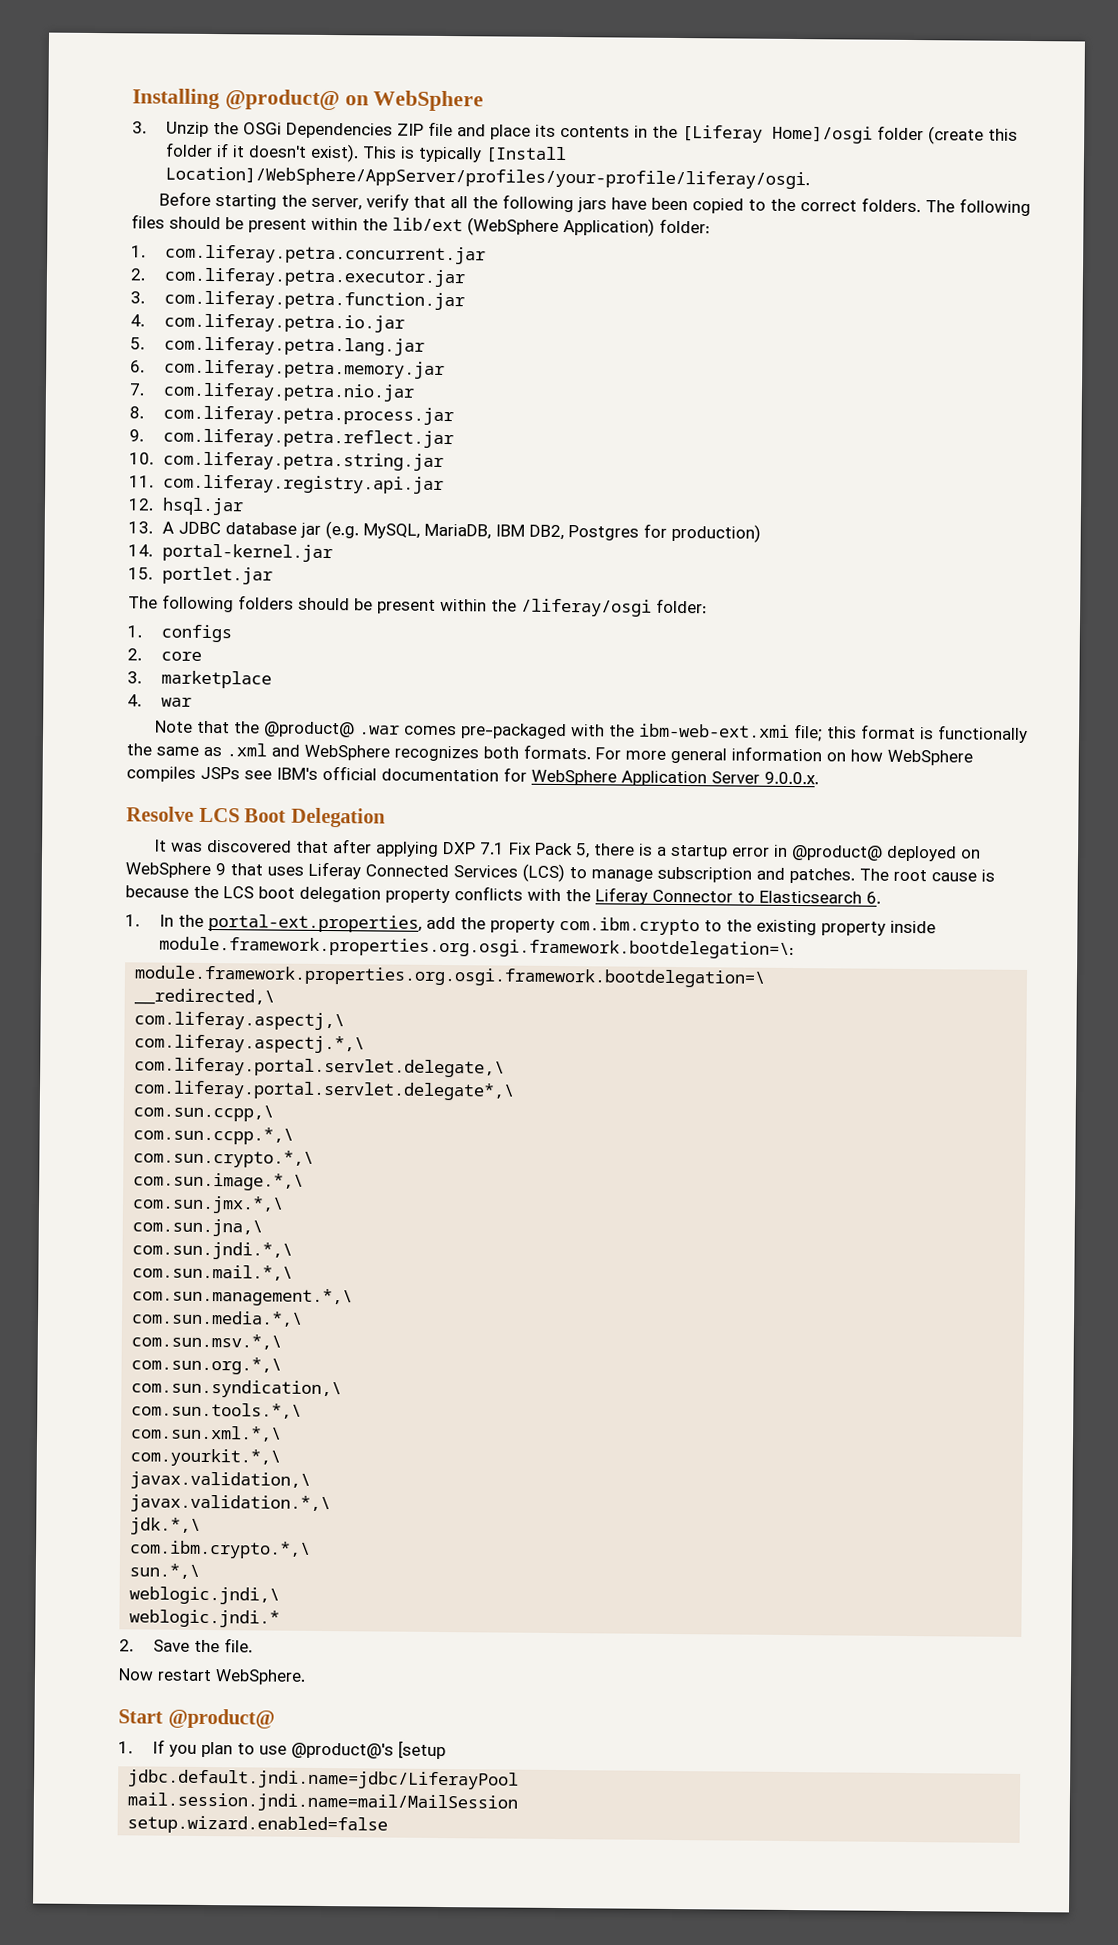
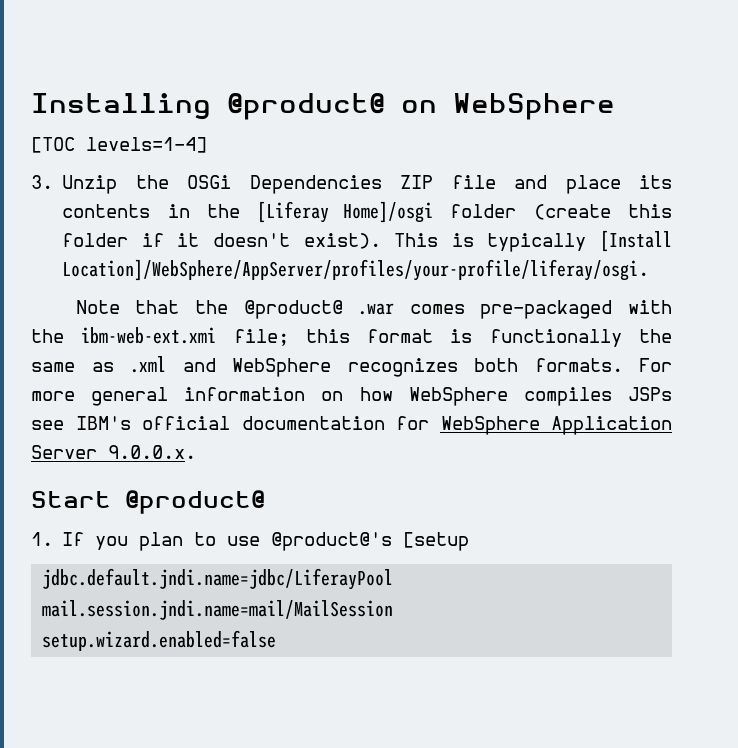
(485, 101) none -> [31,137,207,153] // [TOC levels=1-4]
[158,191,1031,217] [131,214,710,237] [131,244,486,265] [130,267,466,288] [130,290,465,311] [130,313,405,333] [130,336,425,356] [130,359,445,379] [129,382,415,402] [129,405,454,426] [129,428,454,449] [129,451,444,471] [129,474,444,494] [128,497,244,516] [128,520,761,543] [128,543,333,563] [128,566,273,585] [128,594,707,617] [127,624,232,643] [127,648,202,661] [127,670,272,689] [127,694,192,707] // Before starting the server, verify that all the following jars have been copied to the correct folders. The following files should be present within the lib/ext (WebSphere Application) folder: // 1. com.liferay.petra.concurrent.jar // 2. com.liferay.petra.executor.jar // 3. com.liferay.petra.function.jar // 4. com.liferay.petra.io.jar // 5. com.liferay.petra.lang.jar // 6. com.liferay.petra.memory.jar // 7. com.liferay.petra.nio.jar // 8. com.liferay.petra.process.jar // 9. com.liferay.petra.reflect.jar // 10. com.liferay.petra.string.jar // 11. com.liferay.registry.api.jar // 12. hsql.jar // 13. A JDBC database jar (e.g. MySQL, MariaDB, IBM DB2, Postgres for production) // 14. portal-kernel.jar // 15. portlet.jar // The following folders should be present within the /liferay/osgi folder: // 1. configs // 2. core // 3. marketplace // 4. war -> (650, 270) none
[126,806,386,828] [153,839,981,862] [125,861,995,884] [125,885,881,905] [125,913,936,936] [158,936,794,960] [134,965,767,988] [134,988,276,1006] [134,1011,346,1031] [134,1034,366,1054] [134,1057,506,1078] [133,1080,516,1101] [133,1104,275,1122] [133,1126,295,1145] [133,1149,315,1168] [133,1172,305,1191] [132,1195,285,1214] [132,1218,264,1237] [132,1241,294,1260] [132,1264,294,1281] [132,1287,354,1307] [131,1310,304,1327] [131,1333,283,1350] [131,1356,283,1375] [131,1379,343,1399] [131,1402,303,1419] [130,1425,283,1442] [130,1448,282,1467] [130,1471,312,1490] [130,1494,332,1514] [130,1517,202,1535] [129,1540,312,1559] [129,1563,201,1579] [129,1586,281,1605] [129,1609,281,1628] [119,1638,253,1653] [118,1668,306,1685] // Resolve LCS Boot Delegation // It was discovered that after applying DXP 7.1 Fix Pack 5, there is a startup error in @product@ deployed on WebSphere 9 that uses Liferay Connected Services (LCS) to manage subscription and patches. The root cause is because the LCS boot delegation property conflicts with the Liferay Connector to Elasticsearch 6. // 1. In the portal-ext.properties, add the property com.ibm.crypto to the existing property inside module.framework.properties.org.osgi.framework.bootdelegation=\: // module.framework.properties.org.osgi.framework.bootdelegation=\ // __redirected,\ // com.liferay.aspectj,\ // com.liferay.aspectj.*,\ // com.liferay.portal.servlet.delegate,\ // com.liferay.portal.servlet.delegate*,\ // com.sun.ccpp,\ // com.sun.ccpp.*,\ // com.sun.crypto.*,\ // com.sun.image.*,\ // com.sun.jmx.*,\ // com.sun.jna,\ // com.sun.jndi.*,\ // com.sun.mail.*,\ // com.sun.management.*,\ // com.sun.media.*,\ // com.sun.msv.*,\ // com.sun.org.*,\ // com.sun.syndication,\ // com.sun.tools.*,\ // com.sun.xml.*,\ // com.yourkit.*,\ // javax.validation,\ // javax.validation.*,\ // jdk.*,\ // com.ibm.crypto.*,\ // sun.*,\ // weblogic.jndi,\ // weblogic.jndi.* // 2. Save the file. // Now restart WebSphere. -> (196, 452) none

